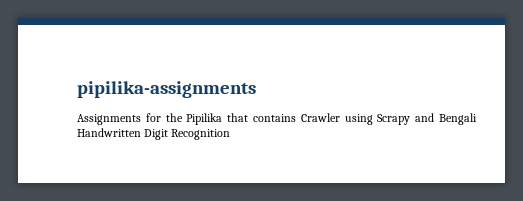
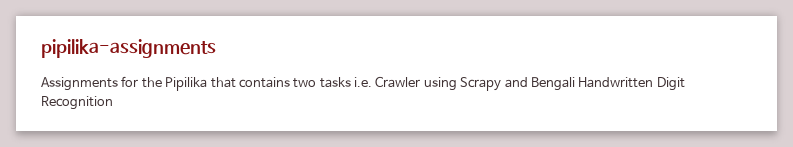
(296, 118) none -> [293,77,372,88] two tasks i.e.

